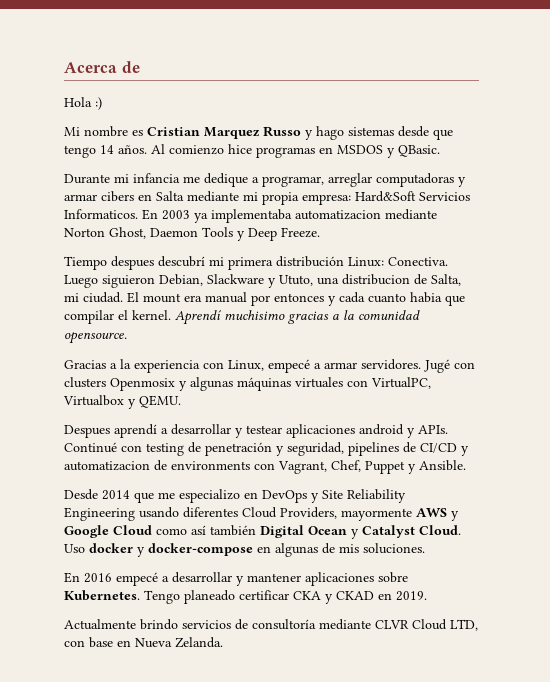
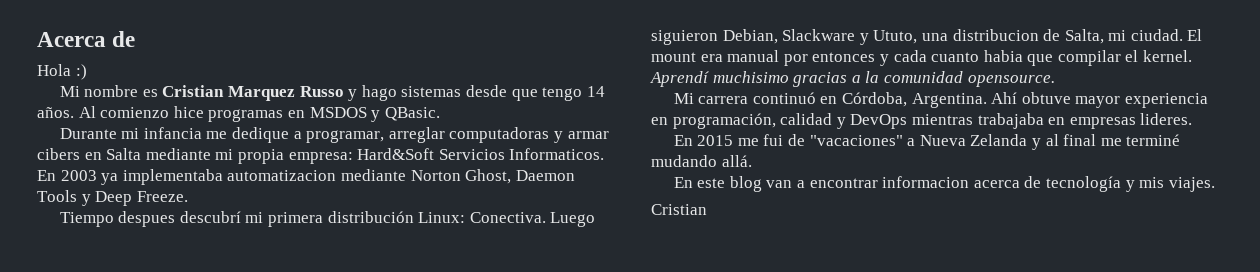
[64,359,475,373] [64,377,431,391] [63,395,181,409] [64,424,448,438] [64,442,469,456] [64,460,466,474] [64,489,406,503] [64,507,459,521] [64,525,461,539] [64,543,425,557] [64,572,408,586] [64,590,427,604] [64,619,478,631] [64,637,223,648] Gracias a la experiencia con Linux, empecé a armar servidores. Jugé con clusters Openmosix y algunas máquinas virtuales con VirtualPC, Virtualbox y QEMU. // Despues aprendí a desarrollar y testear aplicaciones android y APIs. Continué con testing de penetración y seguridad, pipelines de CI/CD y automatizacion de environments con Vagrant, Chef, Puppet y Ansible. // Desde 2014 que me especializo en DevOps y Site Reliability Engineering usando diferentes Cloud Providers, mayormente AWS y Google Cloud como así también Digital Ocean y Catalyst Cloud. Uso docker y docker-compose en algunas de mis soluciones. // En 2016 empecé a desarrollar y mantener aplicaciones sobre Kubernetes. Tengo planeado certificar CKA y CKAD en 2019. // Actualmente brindo servicios de consultoría mediante CLVR Cloud LTD, con base en Nueva Zelanda. -> [673,92,1209,108] [651,113,1193,129] [673,134,1181,150] [651,155,752,167] [673,176,1215,192] [651,204,707,215] Mi carrera continuó en Córdoba, Argentina. Ahí obtuve mayor experiencia en programación, calidad y DevOps mientras trabajaba en empresas lideres. // En 2015 me fui de "vacaciones" a Nueva Zelanda y al final me terminé mudando allá. // En este blog van a encontrar informacion acerca de tecnología y mis viajes. // Cristian

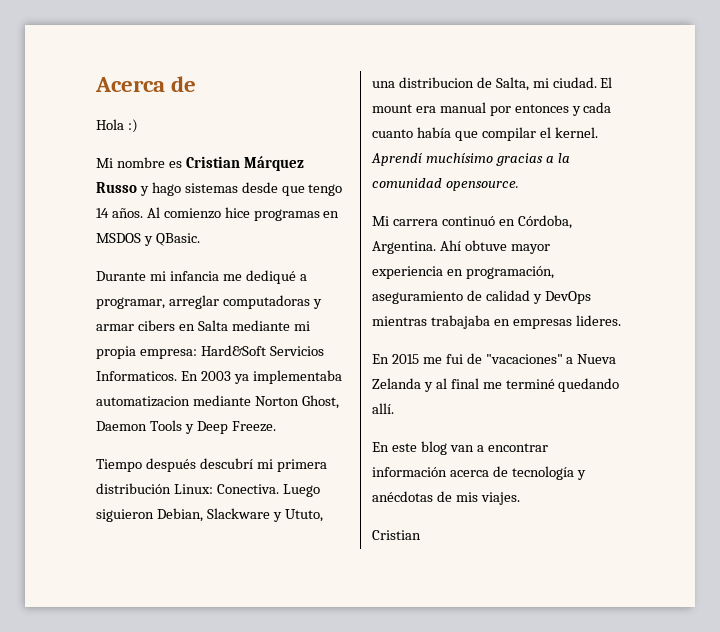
[228,86,296,101] Marquez -> [243,156,304,171] Márquez
[232,127,290,143] dedique -> [245,270,296,284] dediqué
[118,211,176,227] despues -> [145,458,196,472] después
[983,50,1023,62] habia -> [416,127,451,138] había
[712,71,789,83] muchisimo -> [425,153,493,163] muchísimo
(776, 121) none -> [372,290,482,304] aseguramiento de
[651,155,752,167] mudando allá. -> [558,378,620,392] [372,403,394,414] quedando allí.
[882,176,970,188] informacion -> [372,467,447,477] información
(1135, 186) none -> [372,491,452,502] anécdotas de

